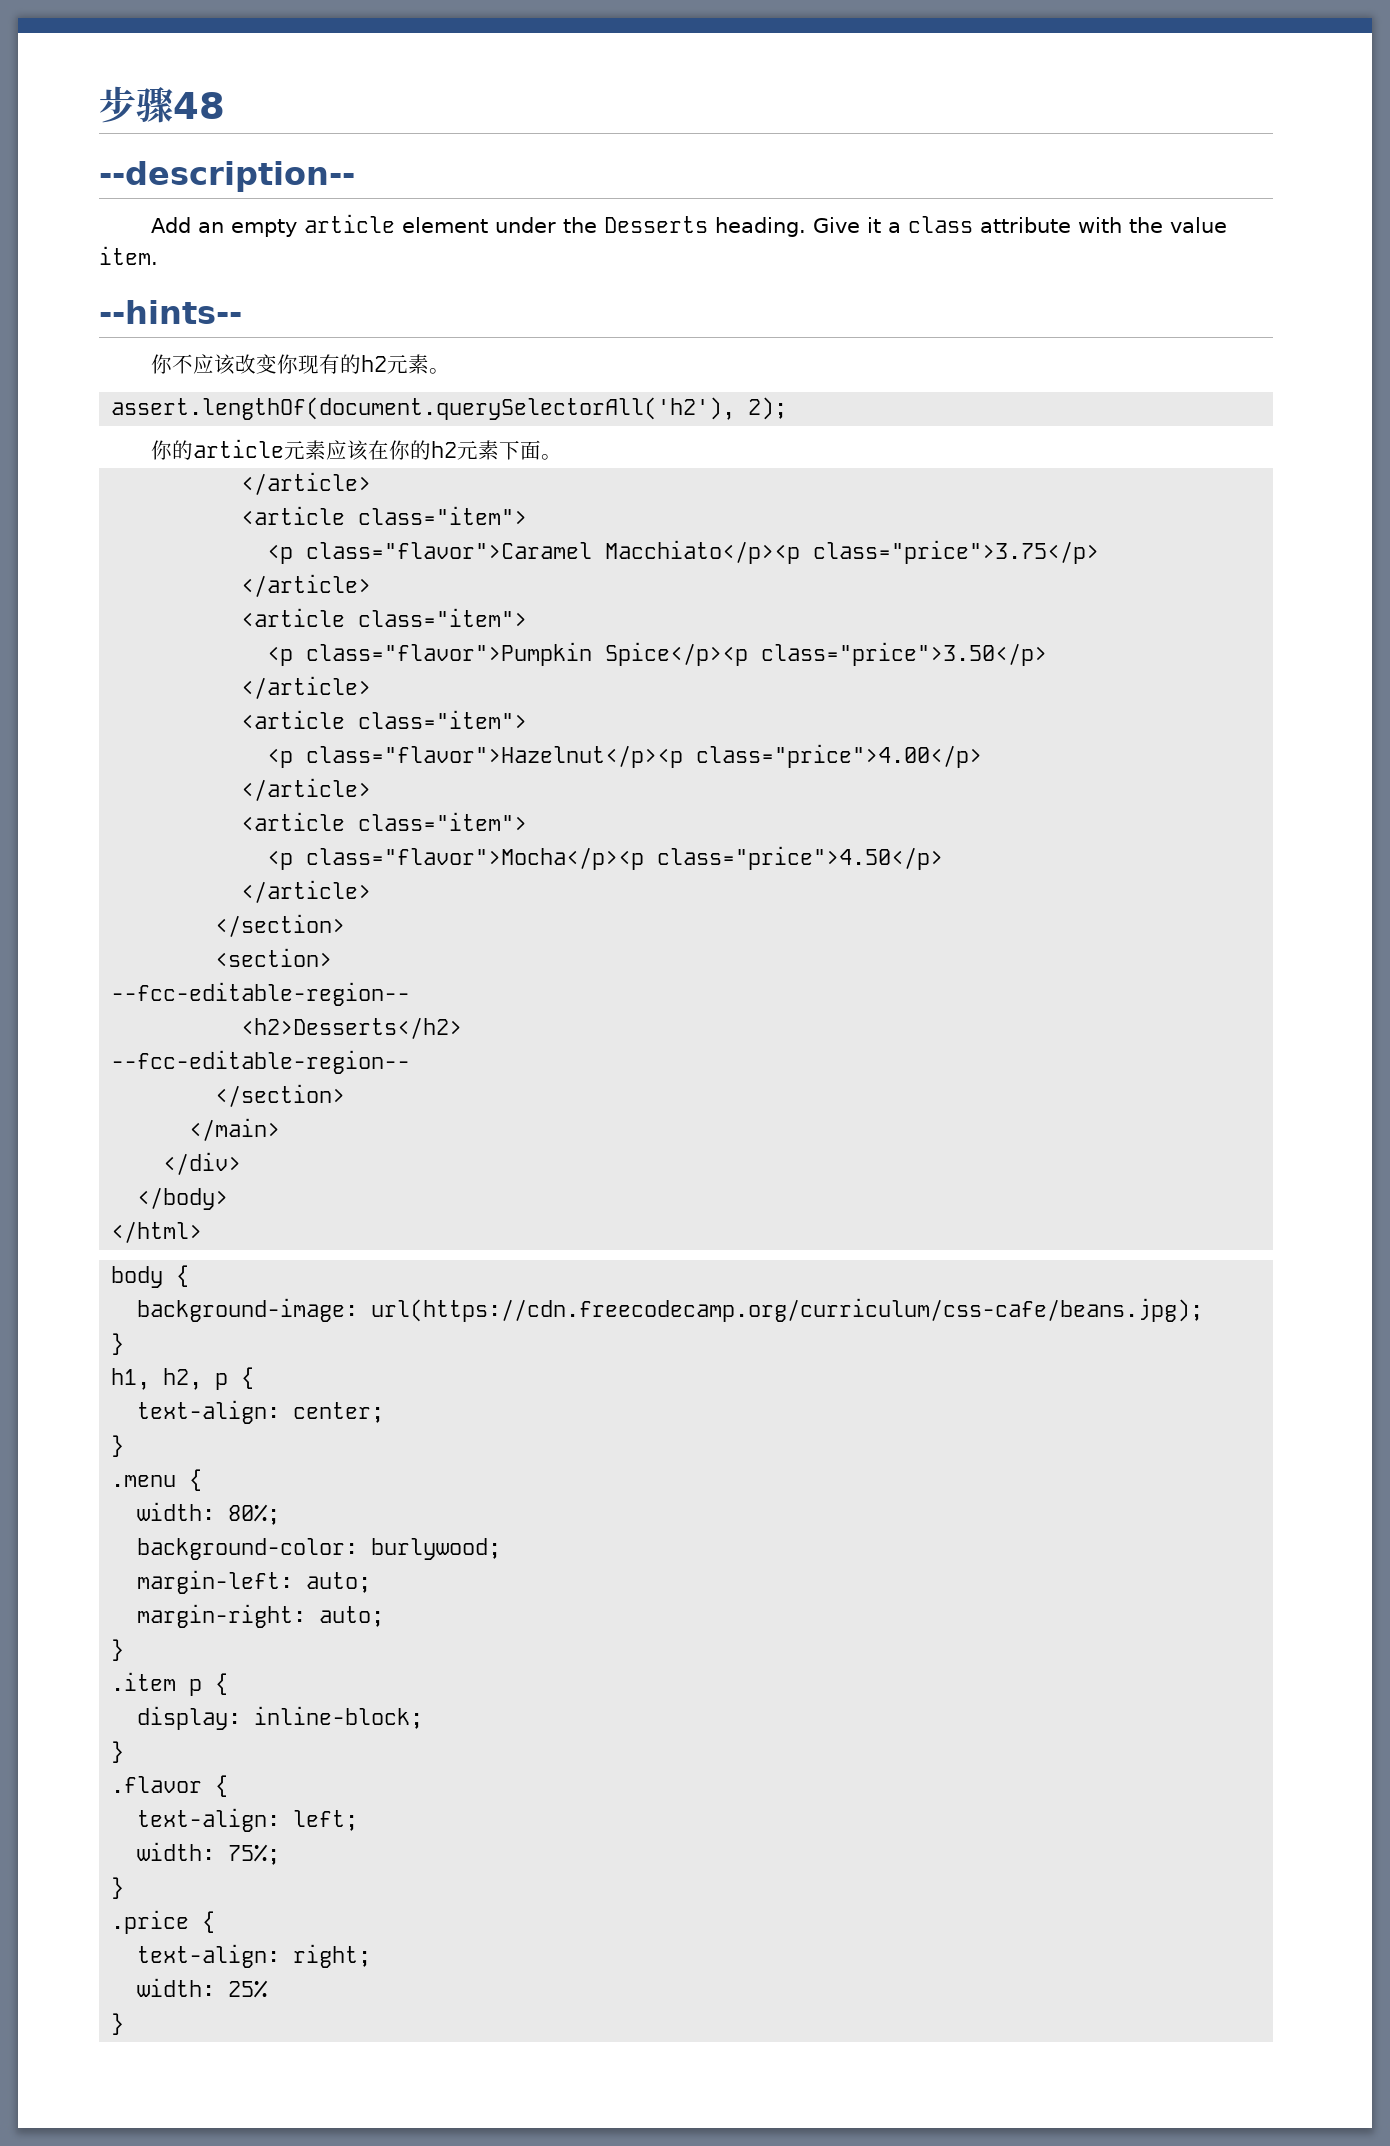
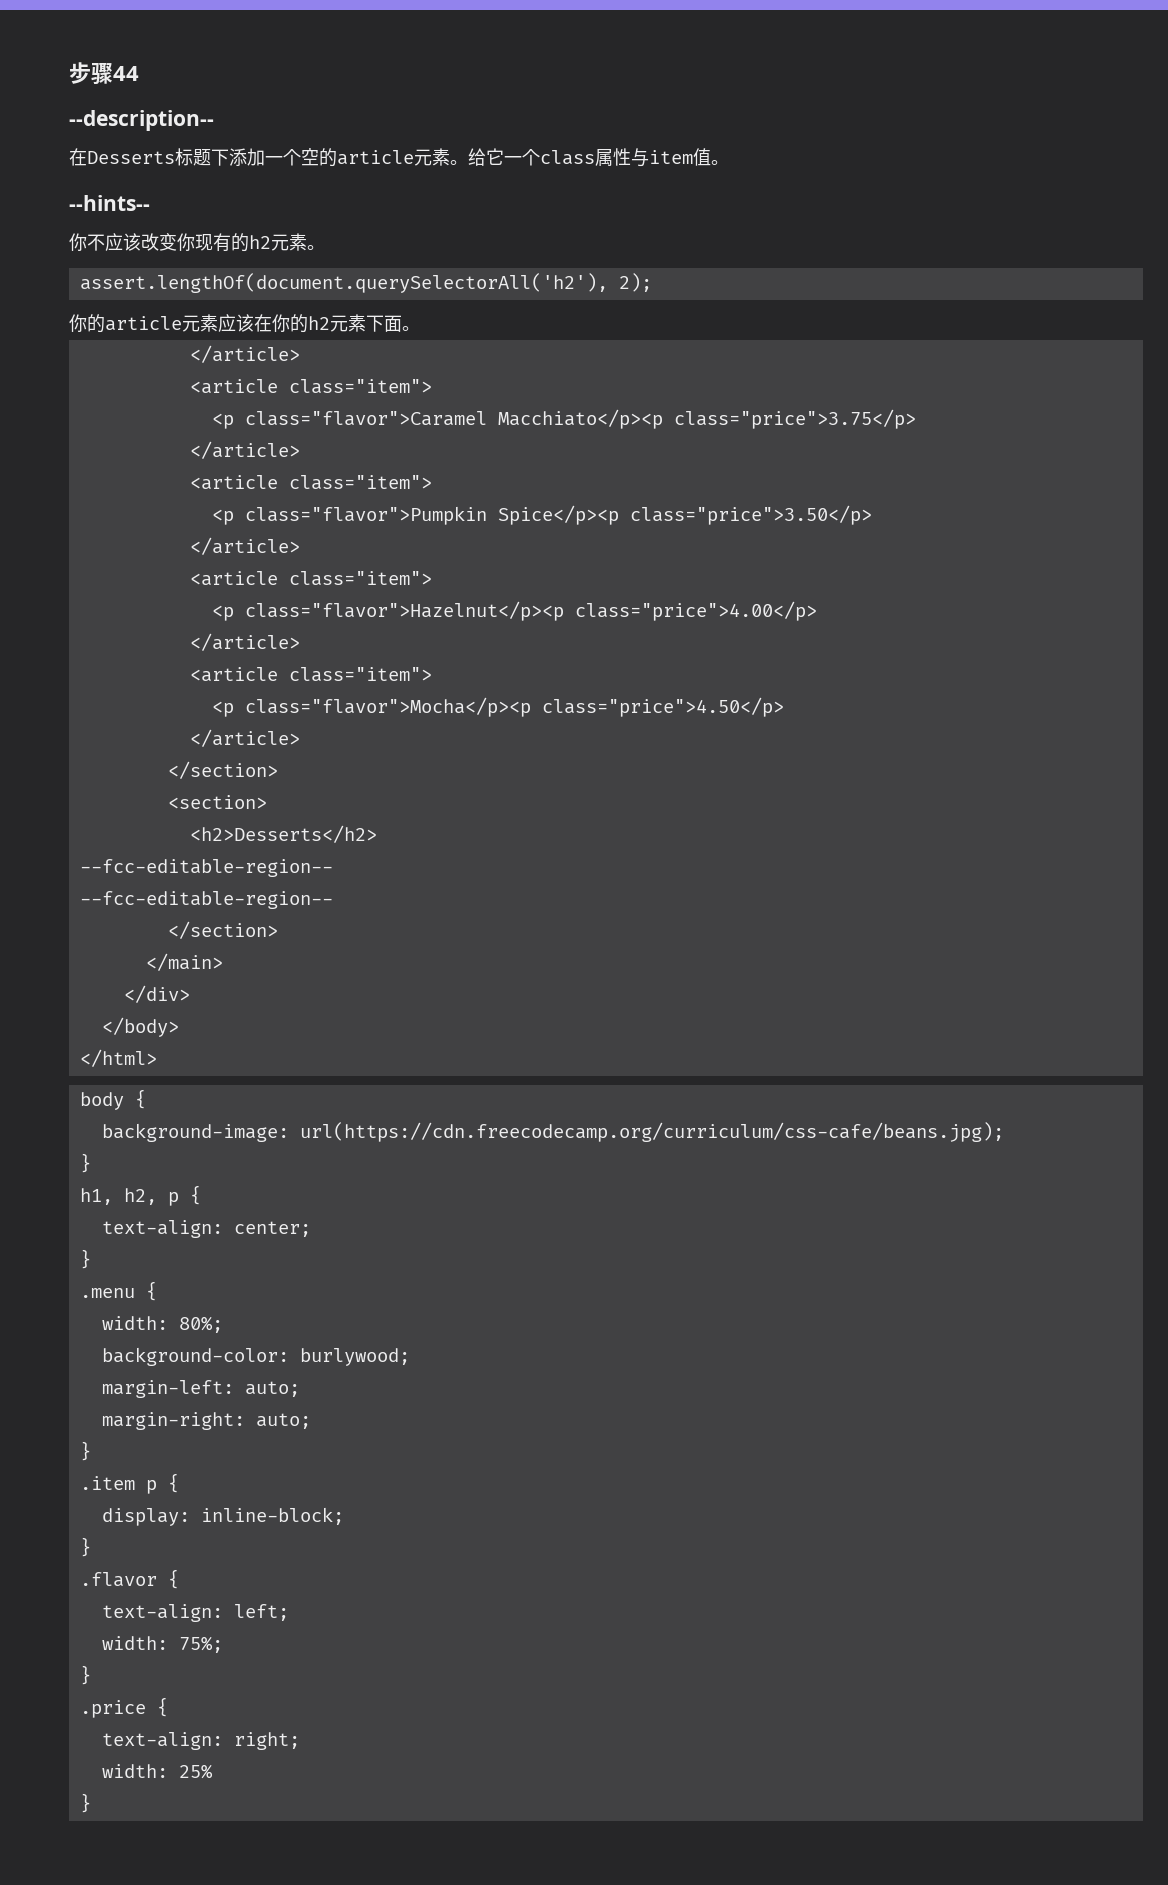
[173,92,225,119] 48 -> [113,66,139,81] 44
[150,214,1227,237] [99,246,158,265] Add an empty article element under the Desserts heading. Give it a class attribute with the value item. -> [69,148,729,167] 在Desserts标题下添加一个空的article元素。给它一个class属性与item值。
[111,982,411,1006] [241,1017,463,1039] // --fcc-editable-region-- // <h2>Desserts</h2> -> [189,825,377,843] [79,859,333,877] // <h2>Desserts</h2> // --fcc-editable-region--

